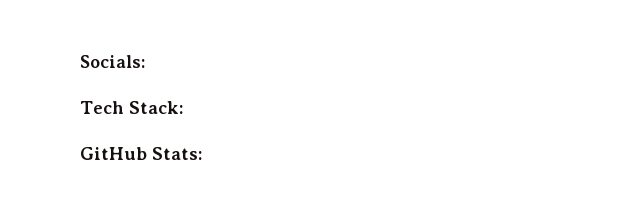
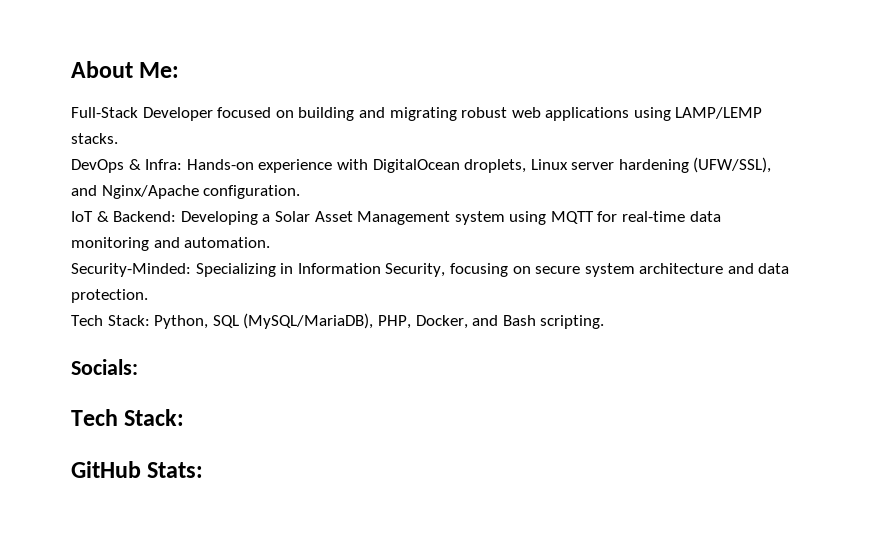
(80, 61) none -> [71,61,180,78] [71,107,763,121] [71,133,118,144] [71,157,772,173] [71,185,301,199] [71,211,721,225] [71,237,271,251] [71,263,790,277] [71,289,148,303] [71,313,605,329] About Me: // Full-Stack Developer focused on building and migrating robust web applications using LAMP/LEMP stacks. // DevOps & Infra: Hands-on experience with DigitalOcean droplets, Linux server hardening (UFW/SSL), and Nginx/Apache configuration. // IoT & Backend: Developing a Solar Asset Management system using MQTT for real-time data monitoring and automation. // Security-Minded: Specializing in Information Security, focusing on secure system architecture and data protection. // Tech Stack: Python, SQL (MySQL/MariaDB), PHP, Docker, and Bash scripting. //

